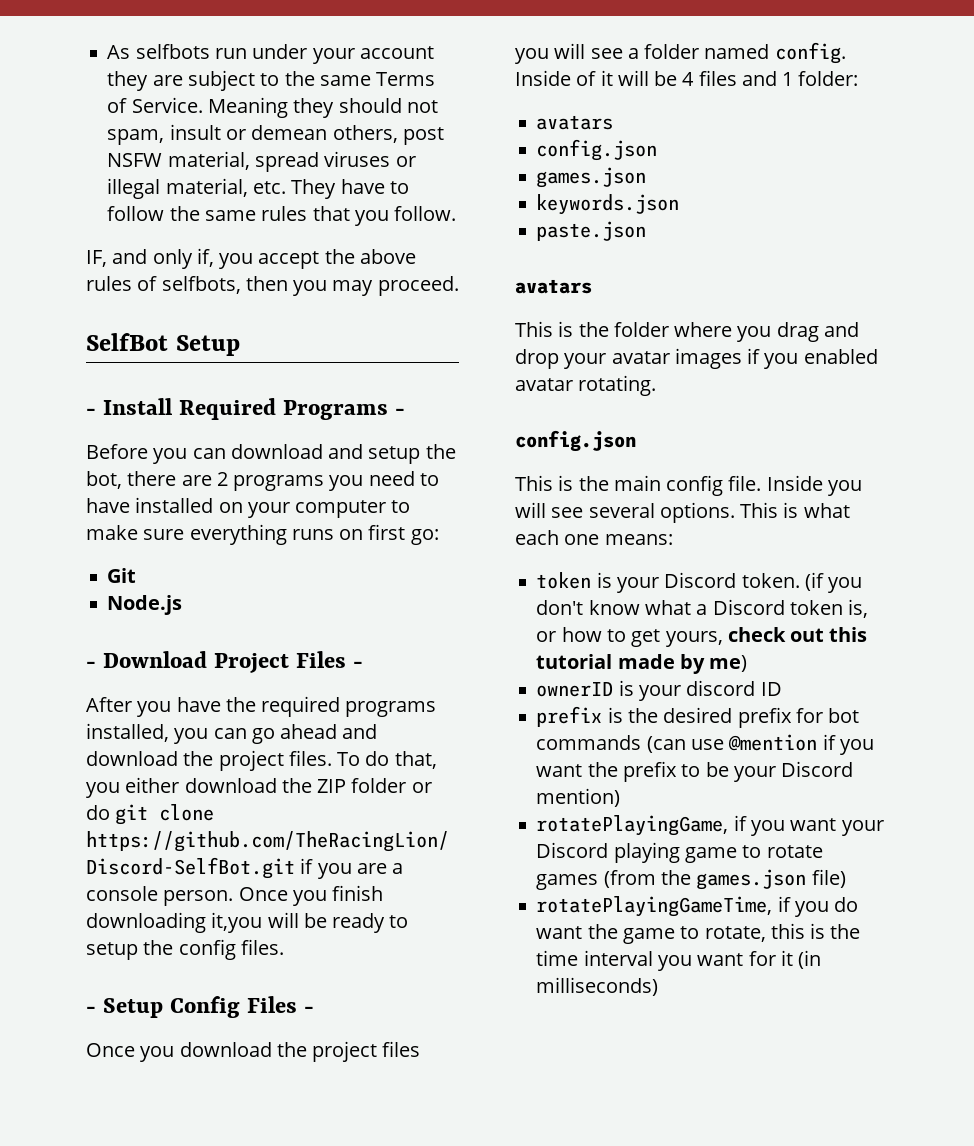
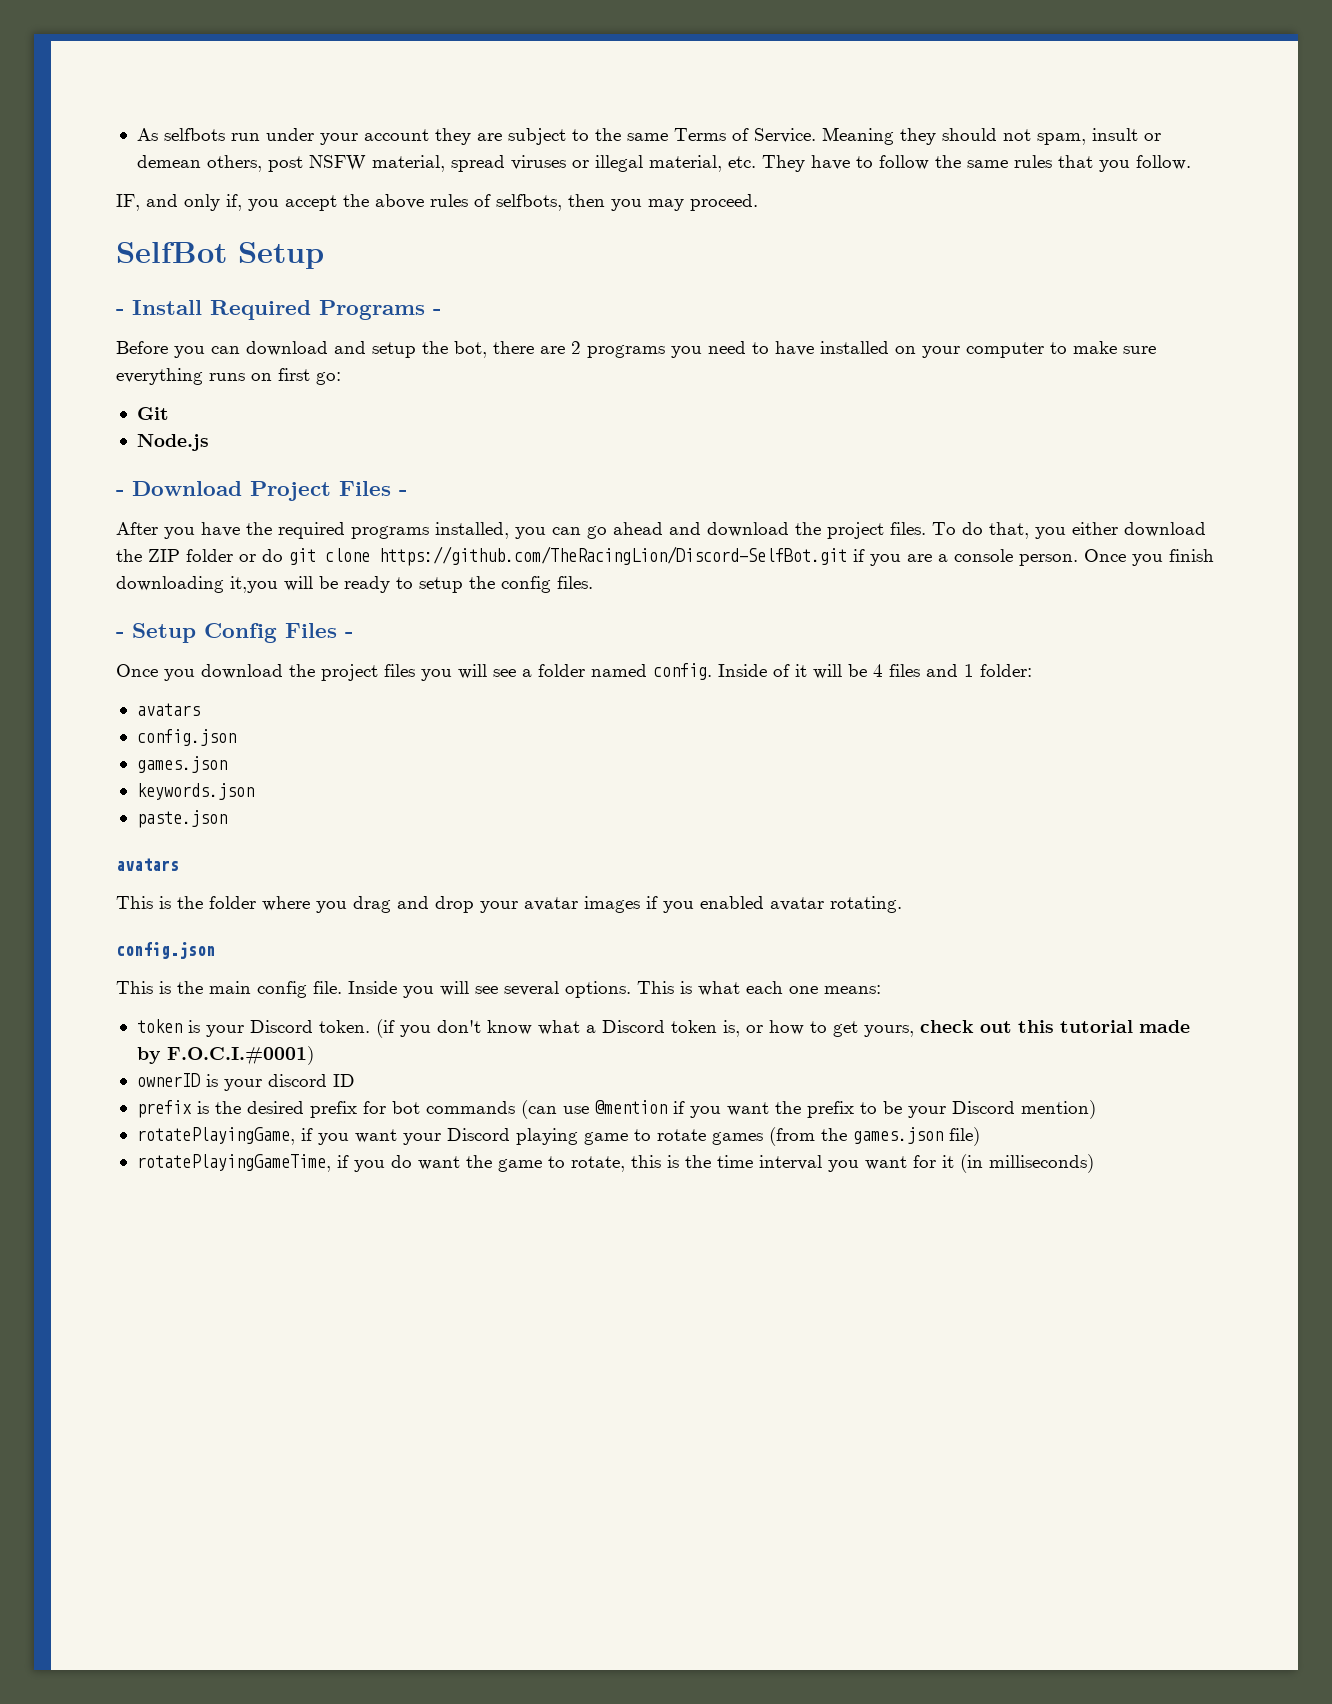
[709,655,748,672] me) -> [166,1046,314,1065] F.O.C.I.#0001)

